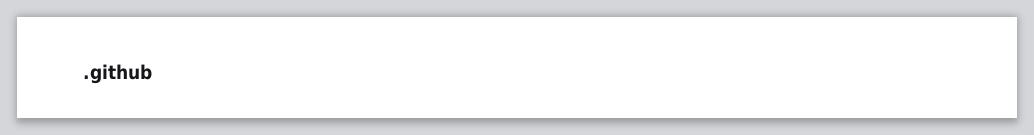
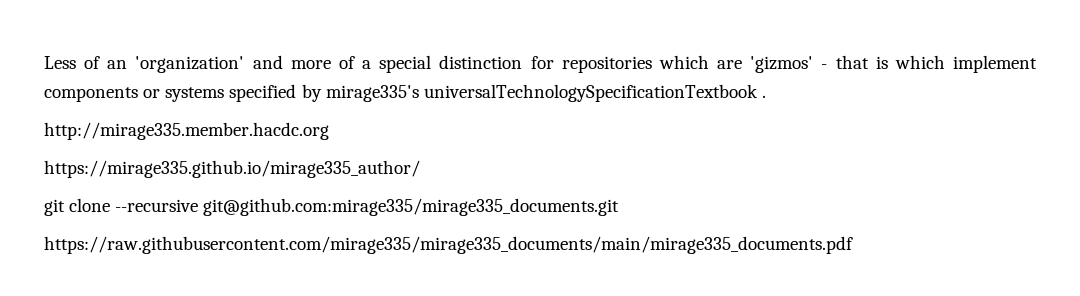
[83,64,152,84] .github -> [44,55,1037,73] [44,84,766,102] [44,122,329,140] [44,160,420,178] [44,198,620,216] [44,236,853,254] Less of an 'organization' and more of a special distinction for repositories which are 'gizmos' - that is which implement components or systems specified by mirage335's universalTechnologySpecificationTextbook . // http://mirage335.member.hacdc.org // https://mirage335.github.io/mirage335_author/ // git clone --recursive git@github.com:mirage335/mirage335_documents.git // https://raw.githubusercontent.com/mirage335/mirage335_documents/main/mirage335_documents.pdf

